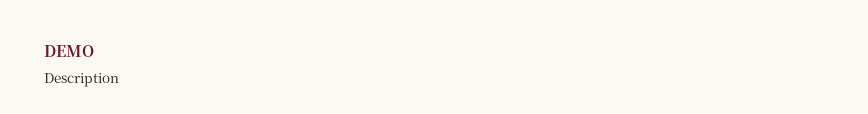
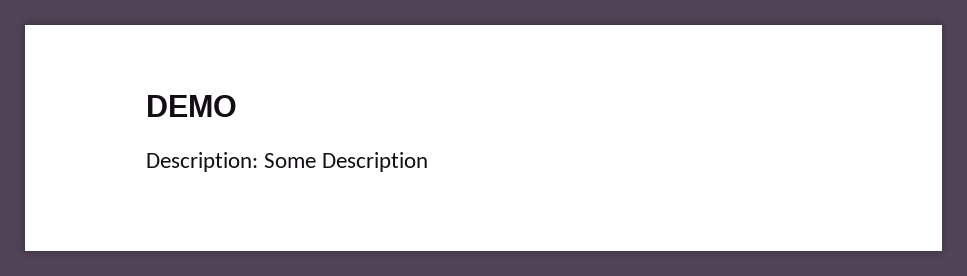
(94, 51) none -> [146,152,317,172] Description: Some

